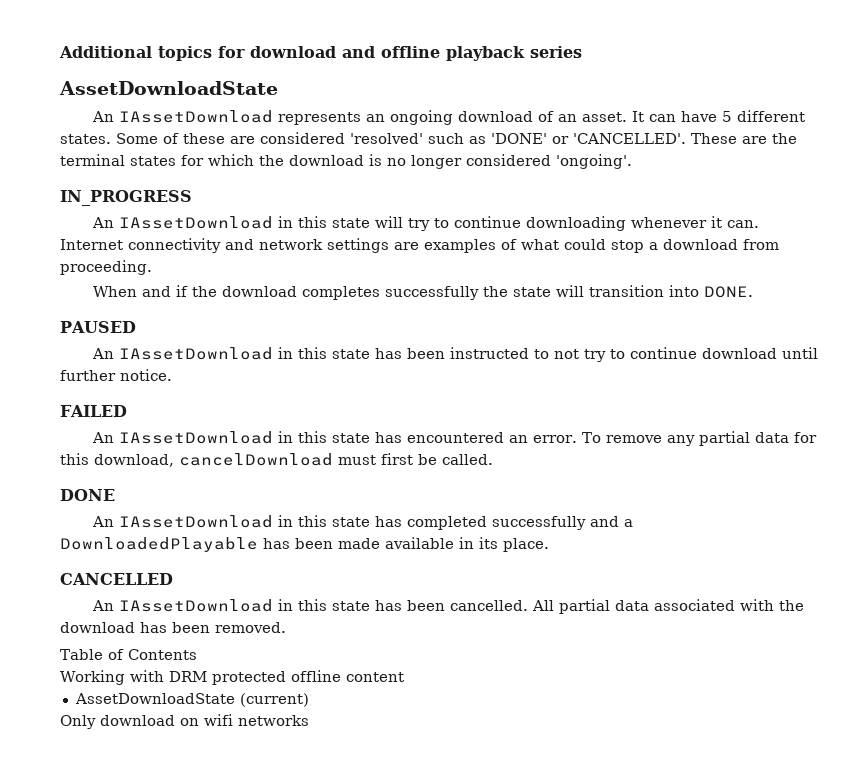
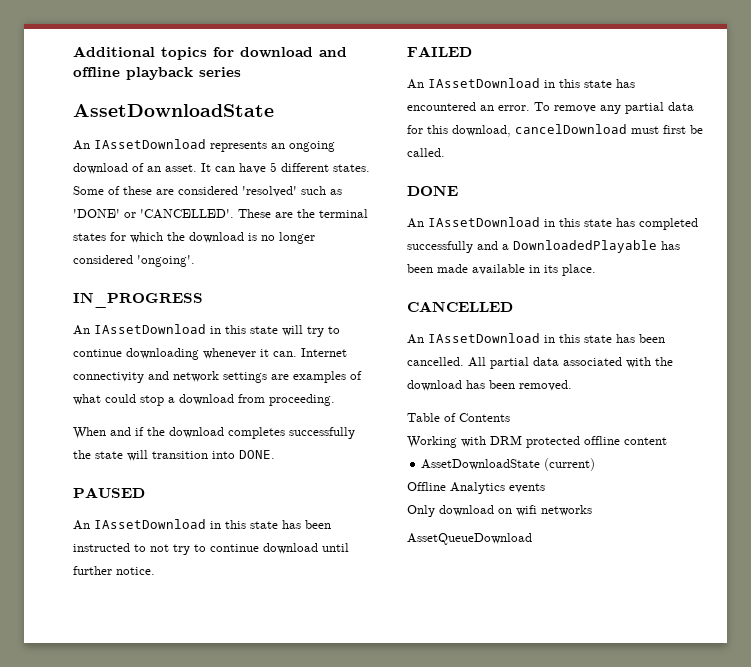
(309, 700) none -> [407,482,545,494] // Offline Analytics events
(309, 720) none -> [407,533,532,545] // AssetQueueDownload

